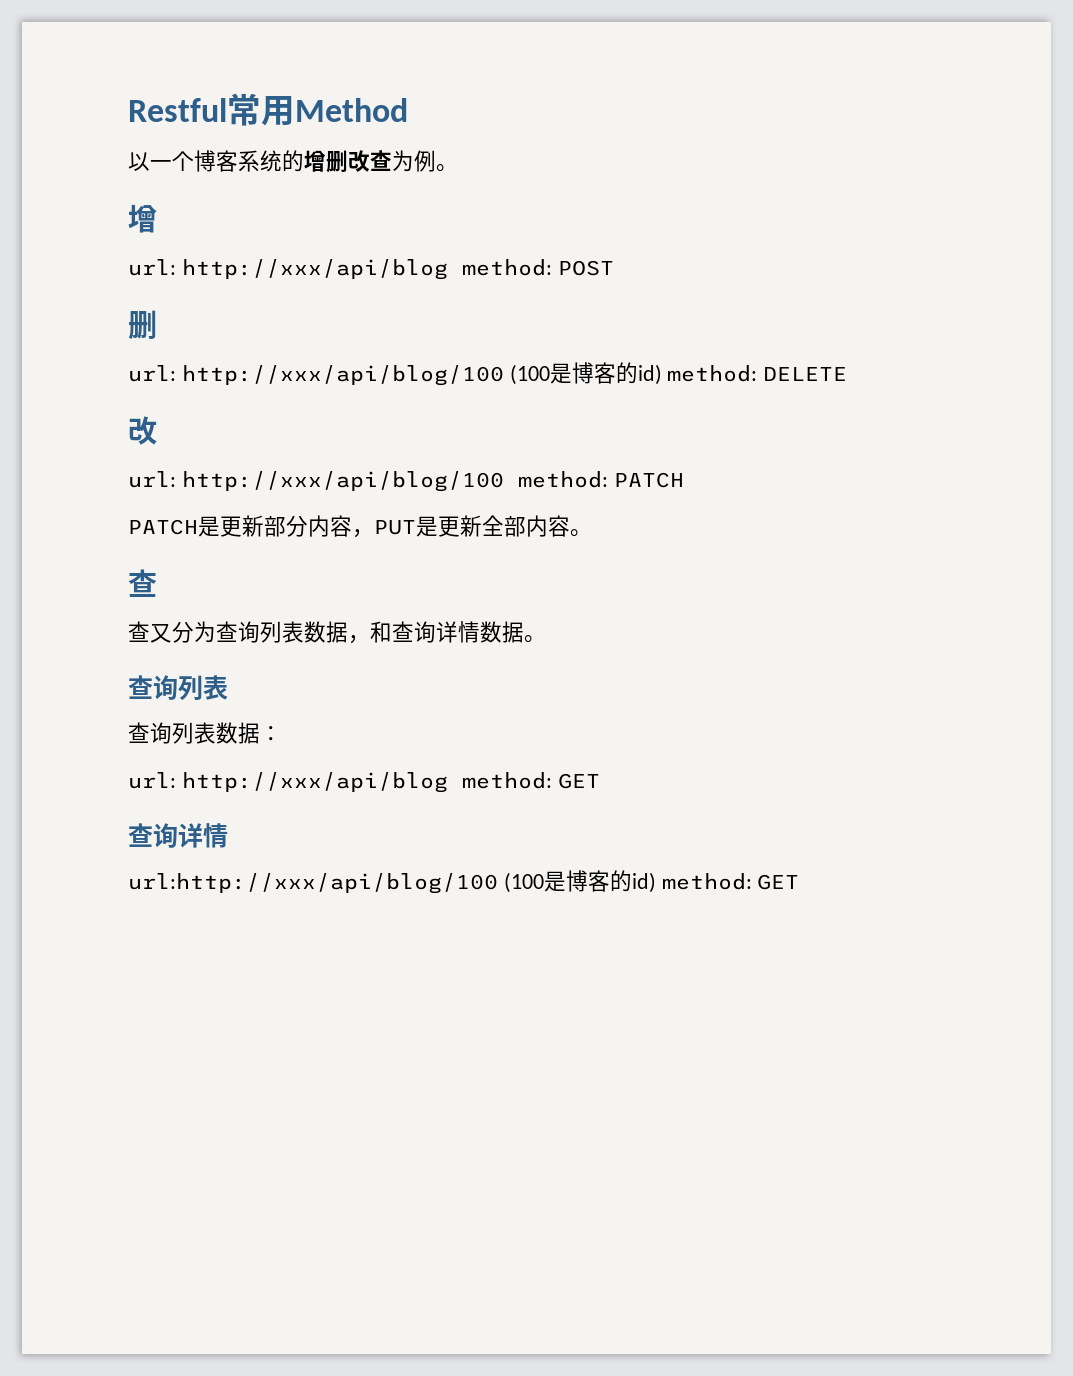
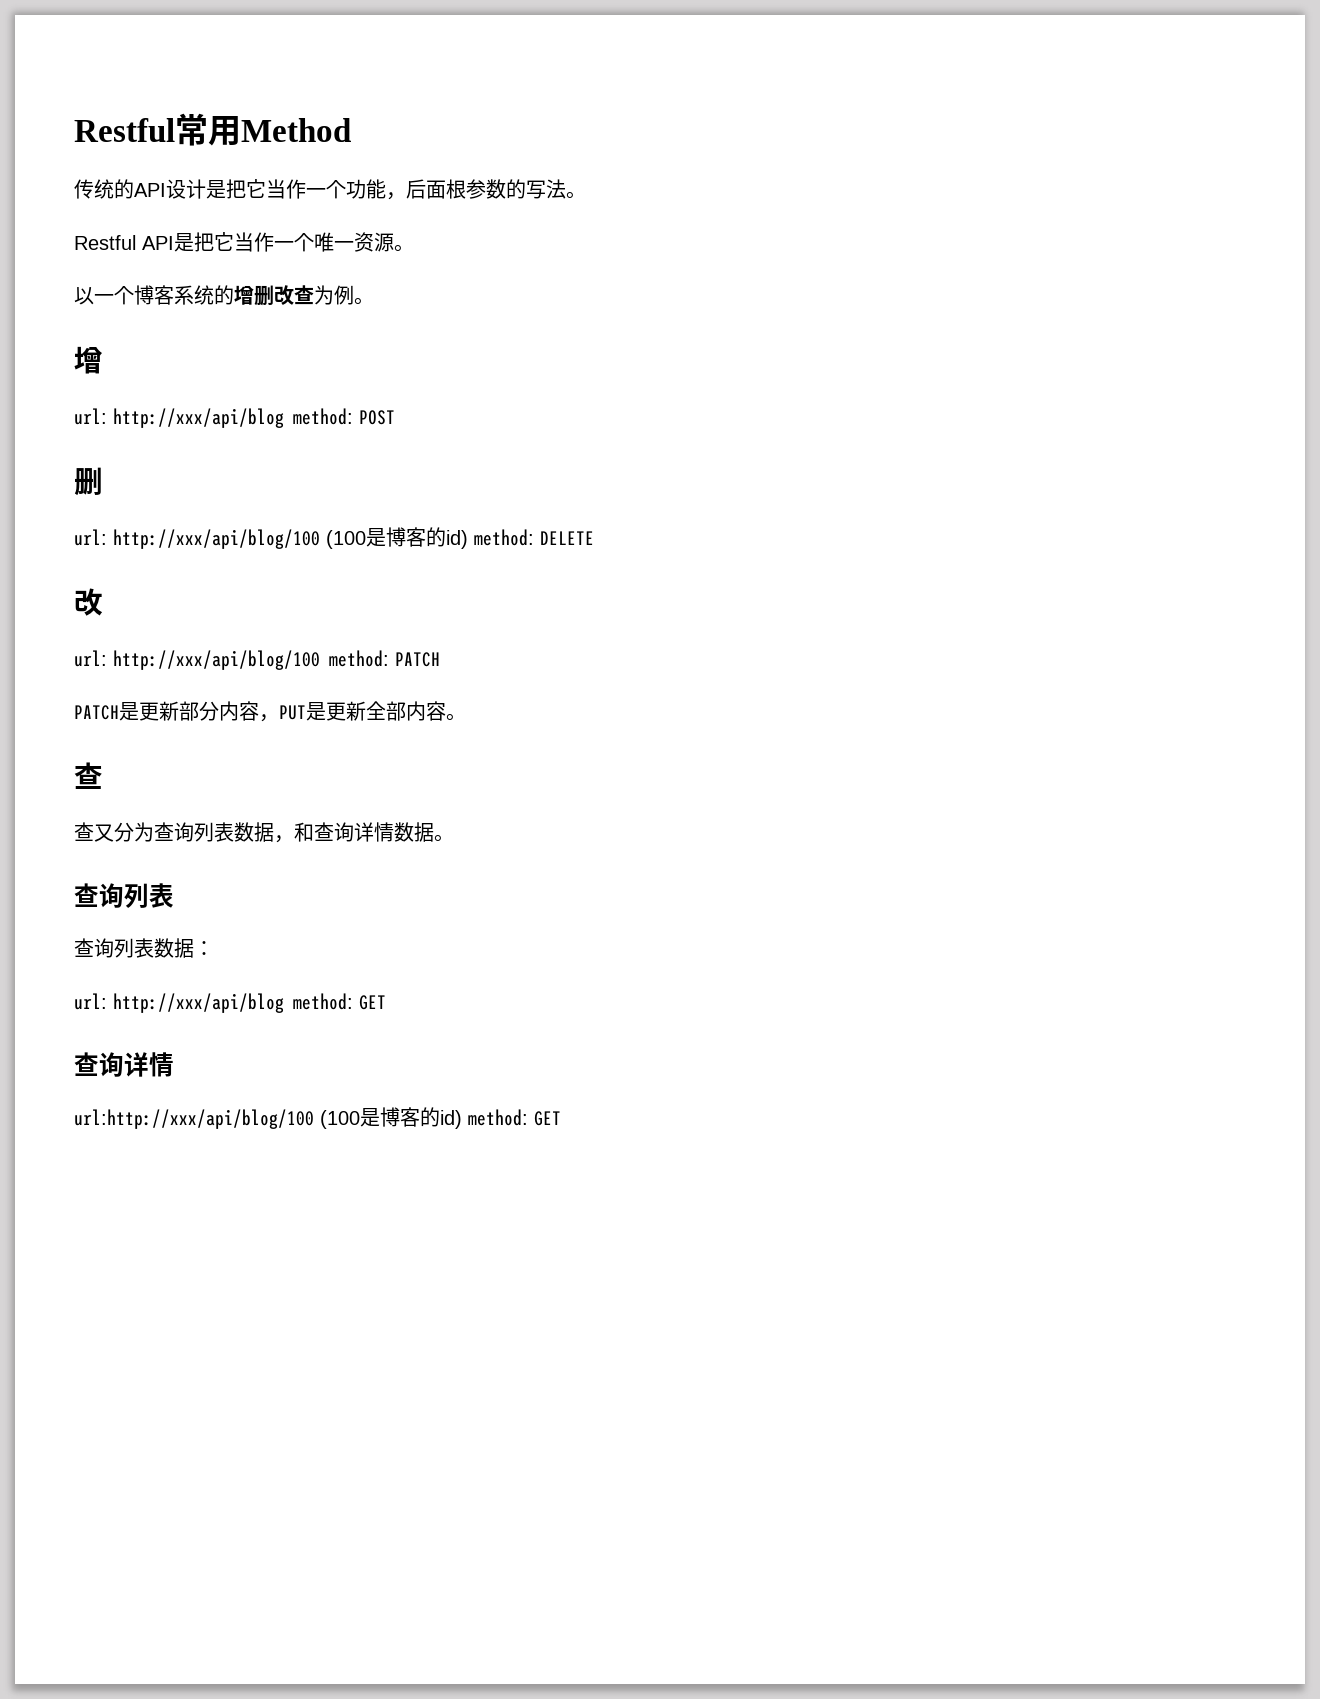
(408, 110) none -> [74,179,586,200] [74,232,414,252] // 传统的API设计是把它当作一个功能，后面根参数的写法。 // Restful API是把它当作一个唯一资源。

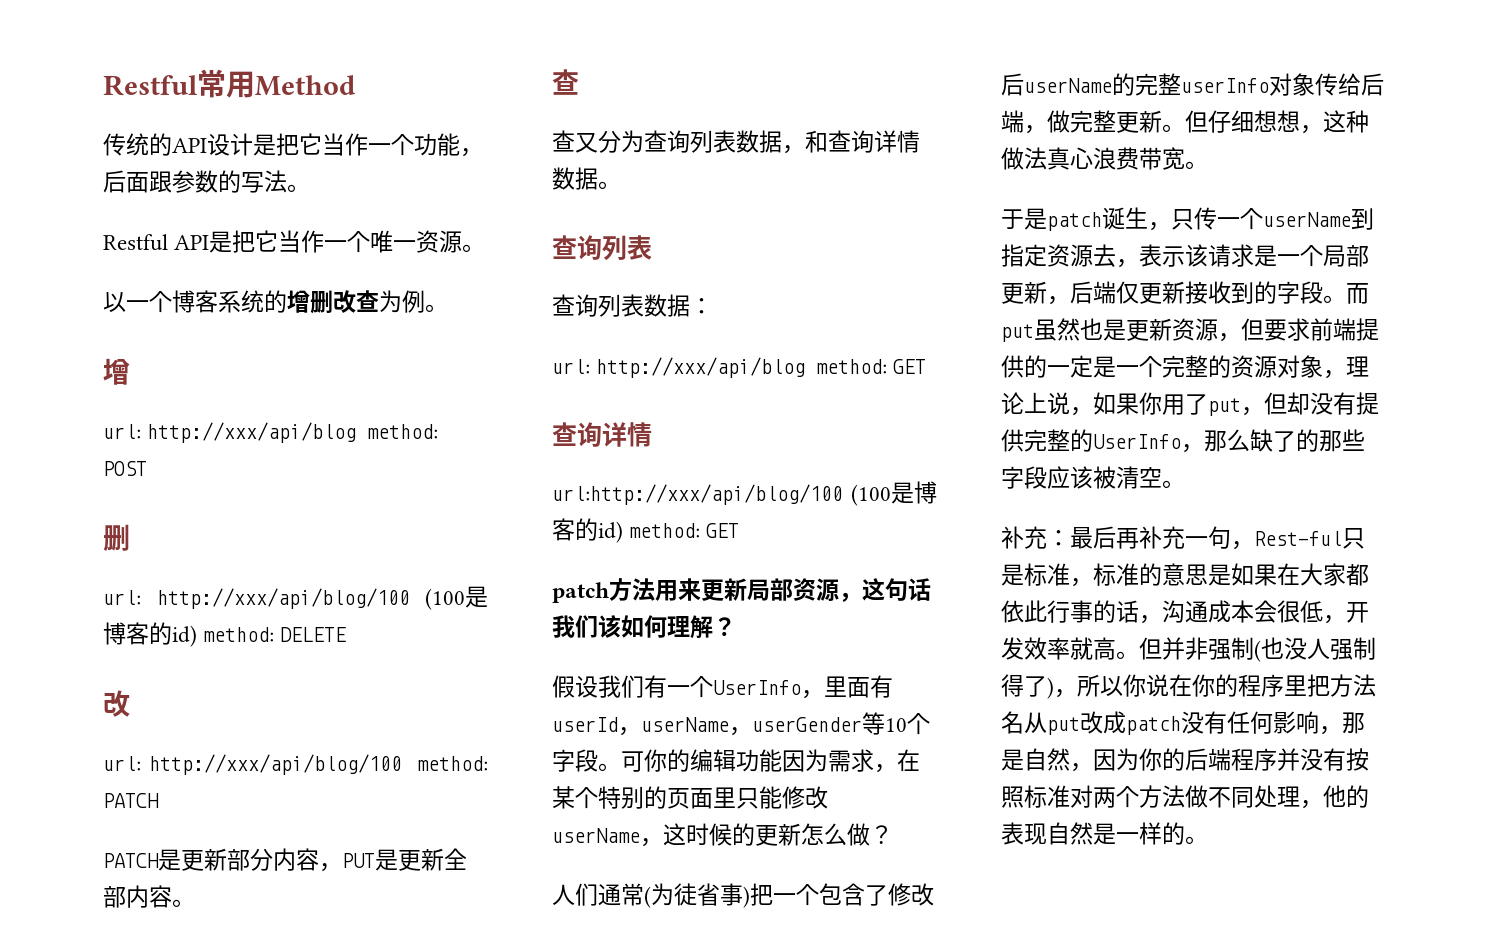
[446,179,466,199] 根 -> [149,171,172,193] 跟
(561, 1118) none -> [552,578,931,603] [552,615,736,639] [552,675,893,699] [552,712,930,736] [552,749,920,773] [552,786,828,809] [552,823,893,847] [552,883,934,908] [1001,73,1384,96] [1001,110,1369,134] [1001,147,1208,170] [1001,207,1374,231] [1001,244,1369,268] [1001,281,1369,305] [1001,318,1379,342] [1001,355,1369,379] [1001,392,1379,416] [1001,429,1365,453] [1001,466,1185,489] [1001,526,1365,550] [1001,563,1369,587] [1001,600,1369,624] [1001,637,1376,662] [1001,674,1376,699] [1001,711,1365,735] [1001,748,1369,772] [1001,785,1369,809] [1001,822,1208,845] // patch⽅法⽤来更新局部资源，这句话我们该如何理解？ // 假设我们有⼀个UserInfo，⾥⾯有userId，userName，userGender等10个字段。可你的编辑功能因为需求，在某个特别的页面⾥只能修改userName，这时候的更新怎么做？ // 人们通常(为徒省事)把一个包含了修改后userName的完整userInfo对象传给后端，做完整更新。但仔细想想，这种做法真⼼浪费带宽。 // 于是patch诞生，只传⼀个userName到指定资源去，表示该请求是⼀个局部更新，后端仅更新接收到的字段。⽽put虽然也是更新资源，但要求前端提供的⼀定是一个完整的资源对象，理论上说，如果你用了put，但却没有提供完整的UserInfo，那么缺了的那些字段应该被清空。 // 补充：最后再补充⼀句，Rest-ful只是标准，标准的意思是如果在大家都依此行事的话，沟通成本会很低，开发效率就高。但并非强制(也没⼈强制得了)，所以你说在你的程序⾥把方法名从put改成patch没有任何影响，那是⾃然，因为你的后端程序并没有按照标准对两个⽅法做不同处理，他的表现自然是一样的。

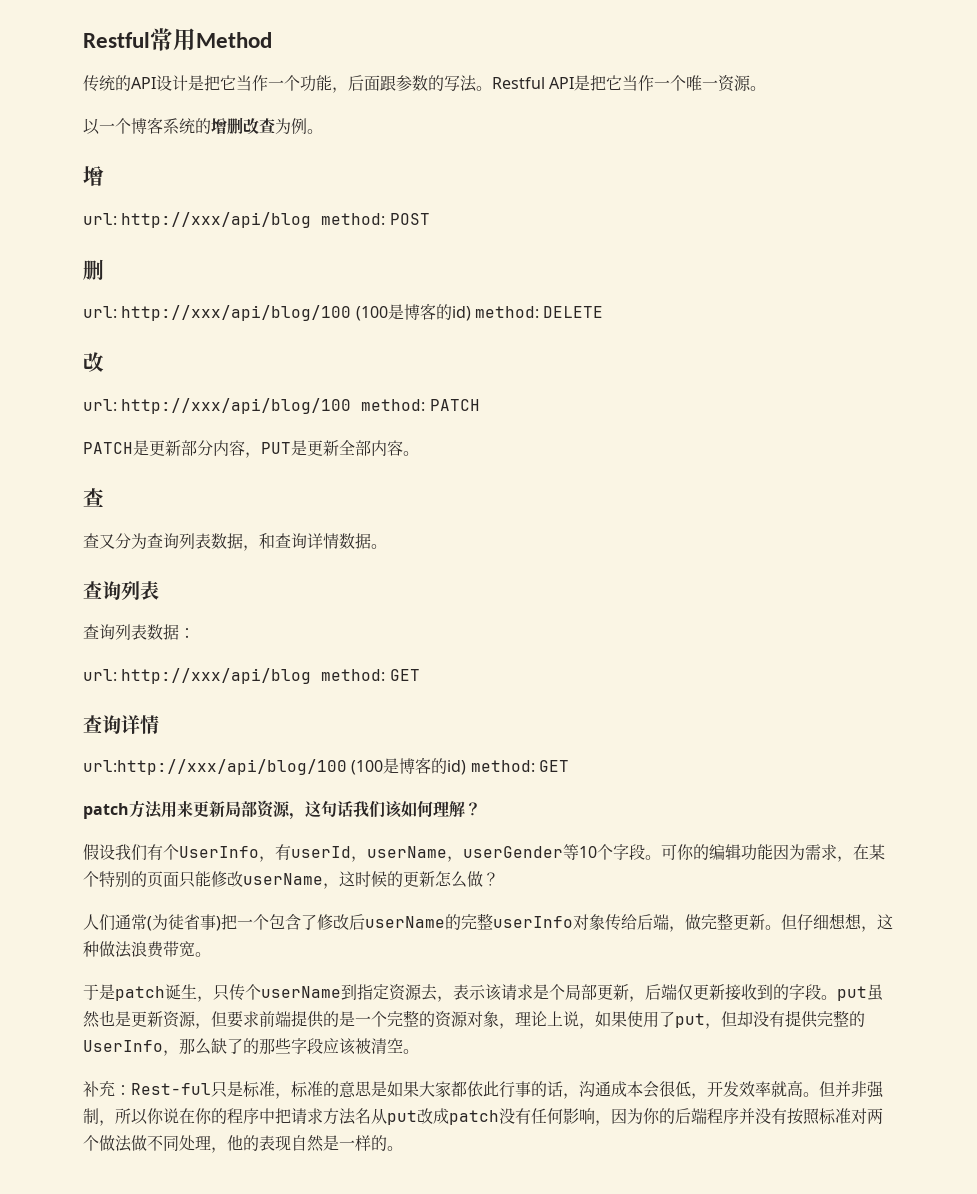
(310, 188) // -> (492, 88) none
[667,685,690,695] ⼀ -> (163, 852) none
[824,676,870,698] ⾥⾯ -> (275, 859) none
[713,787,736,808] ⾥ -> (179, 879) none
[1047,147,1093,170] 真⼼ -> (132, 949) none
[1217,217,1240,227] ⼀ -> (245, 992) none
[1277,254,1300,264] ⼀ -> (549, 992) none
[1346,283,1369,304] ⽽ -> (837, 997) none
[1047,355,1093,378] ⼀定 -> (339, 1019) none
[1139,392,1162,415] 你 -> [627,1011,643,1027] 使
[1070,526,1254,550] 最后再补充⼀句， -> (131, 1090) none
[1277,563,1300,586] 在 -> (419, 1089) none
[1254,637,1376,662] [1001,674,1054,699] (也没⼈强制得了) -> (99, 1116) none
[1284,674,1330,697] ⾥把 -> [259,1108,323,1124] 中把请求
[1342,712,1365,734] [1001,748,1093,772] 那是⾃然， -> (611, 1123) none
[1139,785,1162,808] ⽅ -> [99,1135,115,1151] 做

